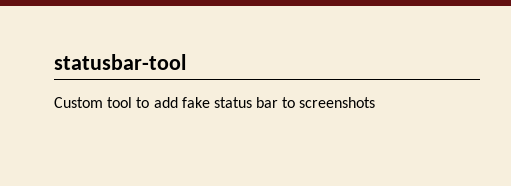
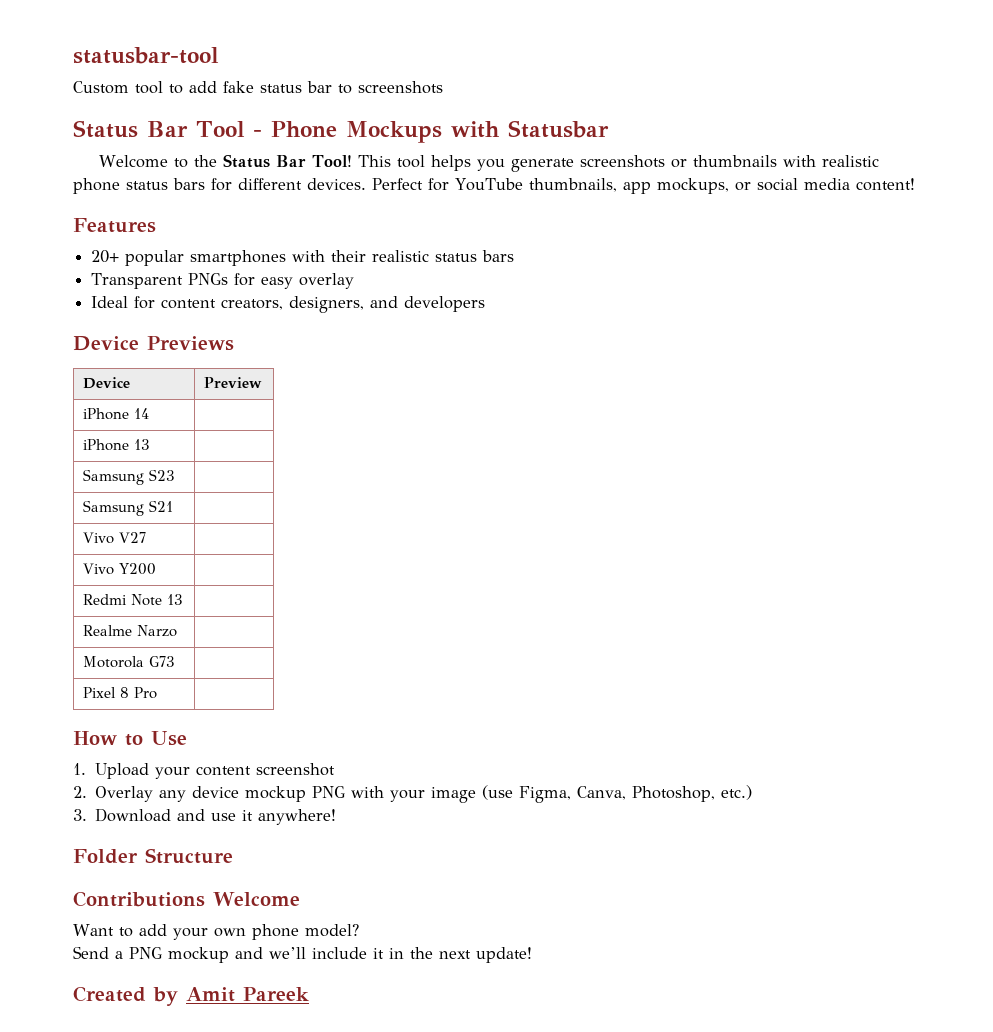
(376, 102) none -> [73,120,609,143] [99,154,880,172] [73,178,915,194] [73,218,156,233] [91,250,515,266] [91,273,355,289] [91,296,486,313] [73,336,234,351] [82,377,130,389] [203,377,262,388] [82,408,149,420] [82,439,150,451] [82,469,175,485] [82,500,173,516] [82,532,146,544] [82,563,156,575] [82,594,183,606] [82,625,177,637] [82,656,175,668] [82,687,157,699] [73,731,187,746] [73,763,336,779] [73,785,753,803] [73,808,337,825] [73,848,233,864] [73,891,300,907] [73,924,359,940] [73,946,532,963] [73,986,309,1006] // Status Bar Tool - Phone Mockups with Statusbar // Welcome to the Status Bar Tool! This tool helps you generate screenshots or thumbnails with realistic phone status bars for different devices. Perfect for YouTube thumbnails, app mockups, or social media content! // Features // 20+ popular smartphones with their realistic status bars // Transparent PNGs for easy overlay // Ideal for content creators, designers, and developers // Device Previews // Device | Preview // iPhone 14 | // iPhone 13 | // Samsung S23 | // Samsung S21 | // Vivo V27 | // Vivo Y200 | // Redmi Note 13 | // Realme Narzo | // Motorola G73 | // Pixel 8 Pro | // How to Use // 1. Upload your content screenshot // 2. Overlay any device mockup PNG with your image (use Figma, Canva, Photoshop, etc.) // 3. Download and use it anywhere! // Folder Structure // Contributions Welcome // Want to add your own phone model? // Send a PNG mockup and we’ll include it in the next update! // Created by Amit Pareek

